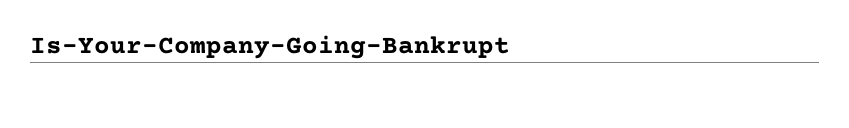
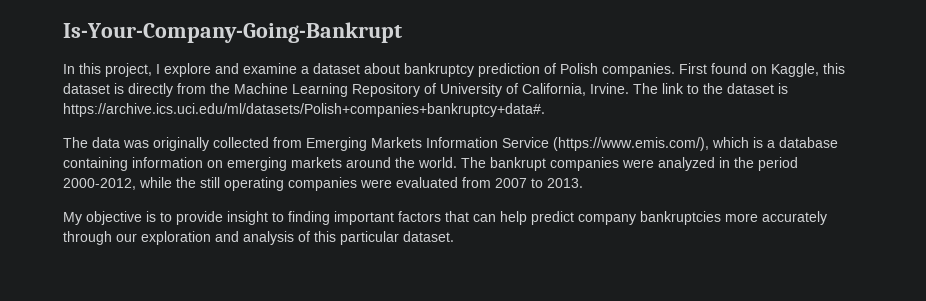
(510, 47) none -> [63,63,845,77] [63,83,788,97] [63,103,545,117] [63,137,838,151] [63,157,798,171] [63,177,583,191] [63,211,827,225] [63,231,454,245] // In this project, I explore and examine a dataset about bankruptcy prediction of Polish companies. First found on Kaggle, this dataset is directly from the Machine Learning Repository of University of California, Irvine. The link to the dataset is https://archive.ics.uci.edu/ml/datasets/Polish+companies+bankruptcy+data#. // The data was originally collected from Emerging Markets Information Service (https://www.emis.com/), which is a database containing information on emerging markets around the world. The bankrupt companies were analyzed in the period 2000-2012, while the still operating companies were evaluated from 2007 to 2013. // My objective is to provide insight to finding important factors that can help predict company bankruptcies more accurately through our exploration and analysis of this particular dataset.

